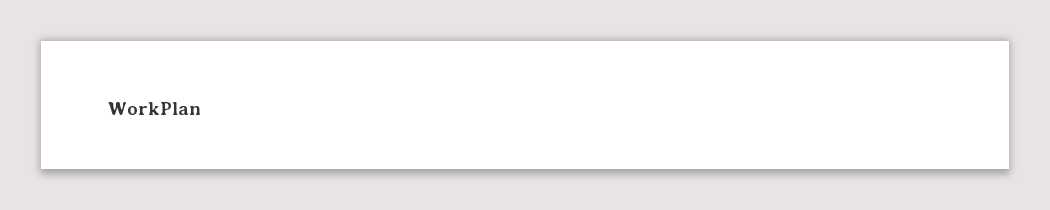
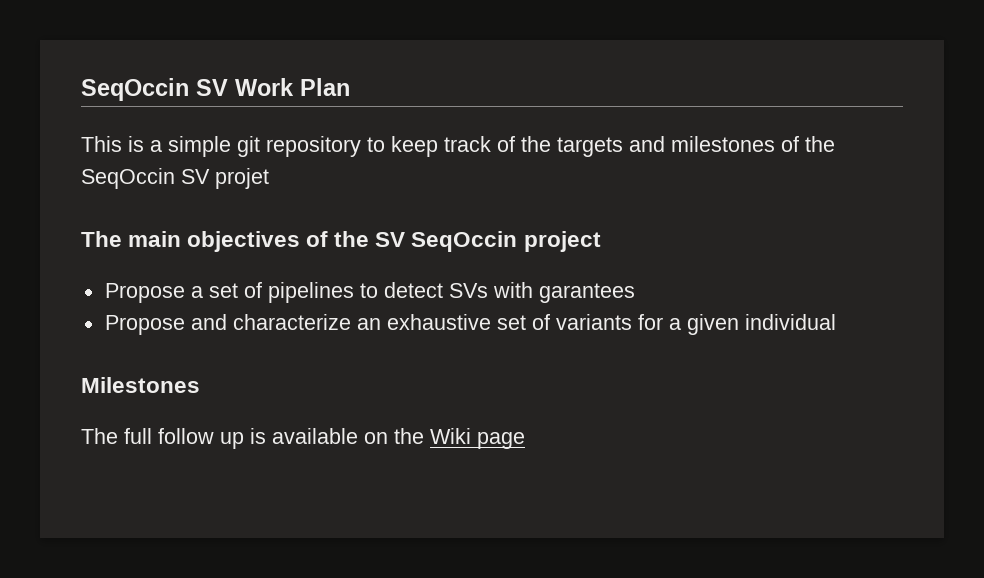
[108,102,201,115] WorkPlan -> [81,78,350,101] [81,136,835,157] [81,168,269,189] [81,231,601,252] [104,282,635,303] [104,314,836,335] [81,377,200,393] [81,428,525,449] SeqOccin SV Work Plan // This is a simple git repository to keep track of the targets and milestones of the SeqOccin SV projet // The main objectives of the SV SeqOccin project // Propose a set of pipelines to detect SVs with garantees // Propose and characterize an exhaustive set of variants for a given individual // Milestones // The full follow up is available on the Wiki page

